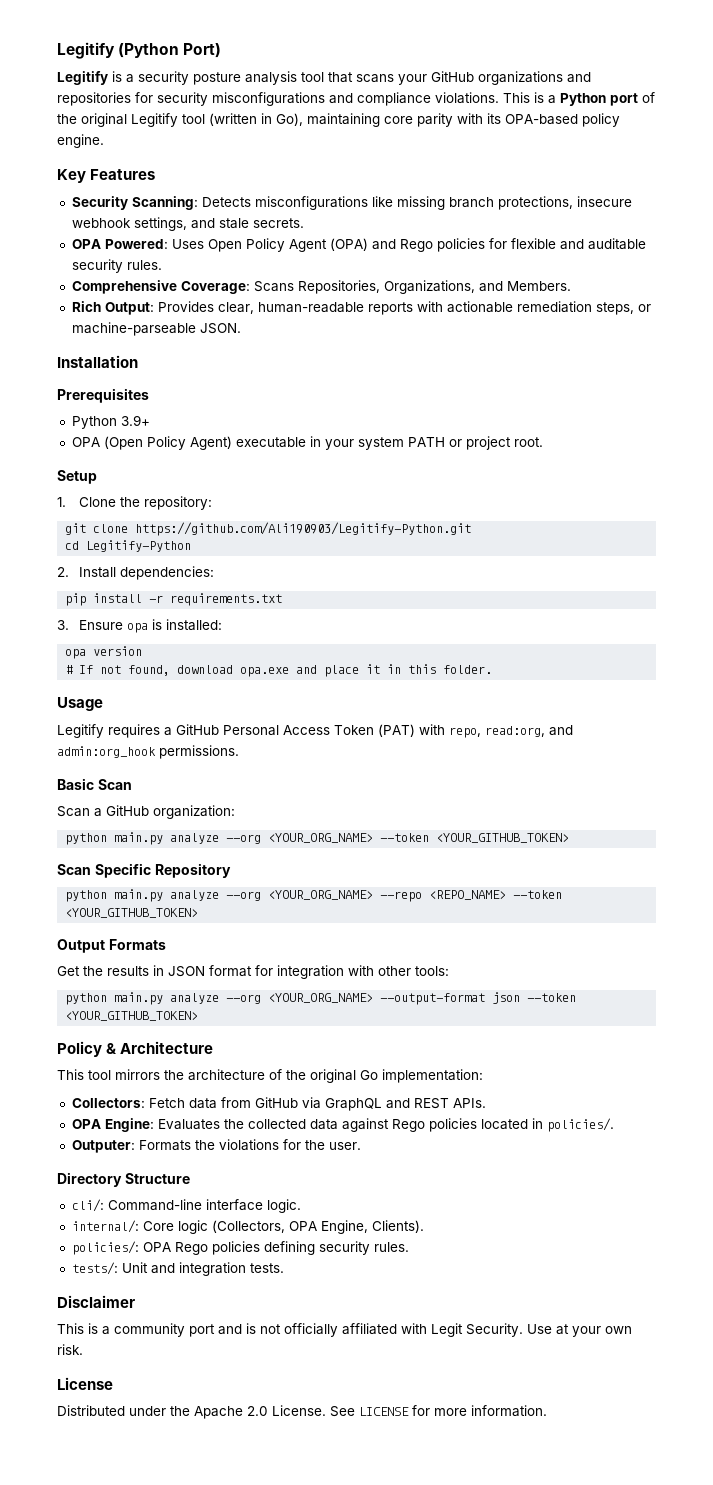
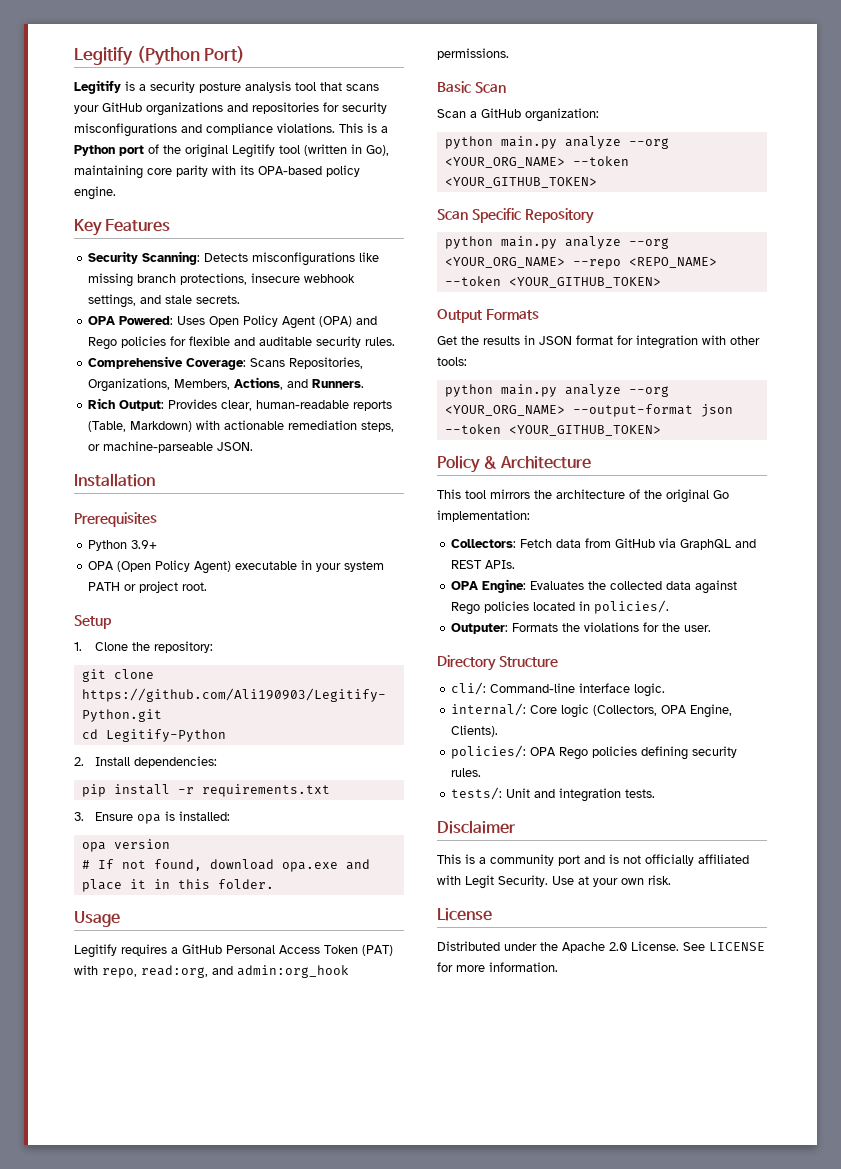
[478,281,571,292] and Members. -> [174,377,365,390] Members, Actions, and Runners.
(413, 308) none -> [88,421,193,432] (Table, Markdown)

